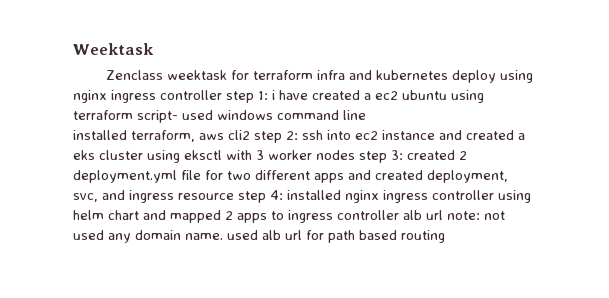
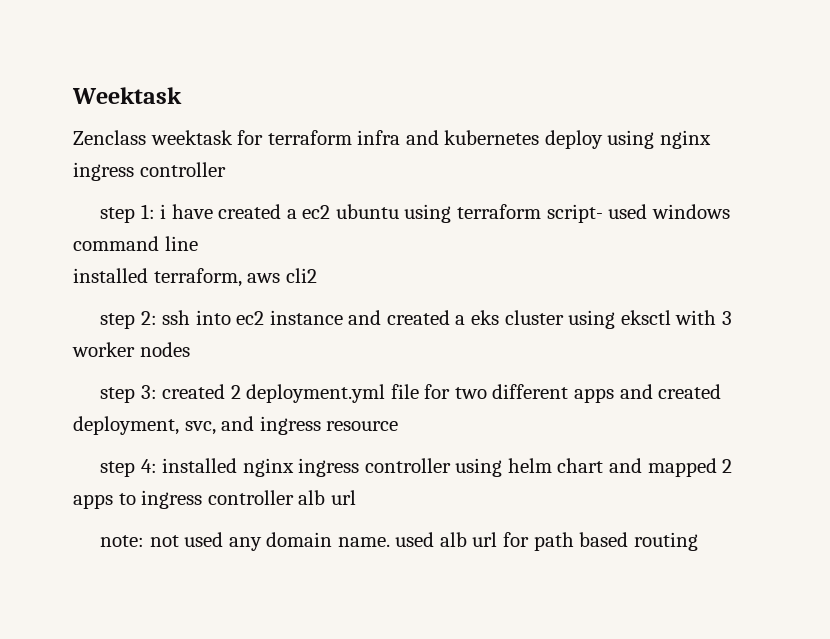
(222, 95) none -> (226, 169) //
(250, 135) none -> (317, 275) //
(355, 155) none -> (190, 349) //
(234, 196) none -> (399, 426) //
(443, 215) none -> (356, 497) //

